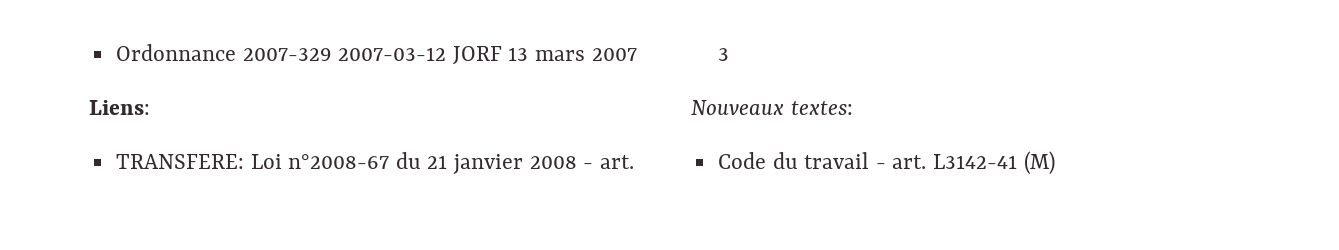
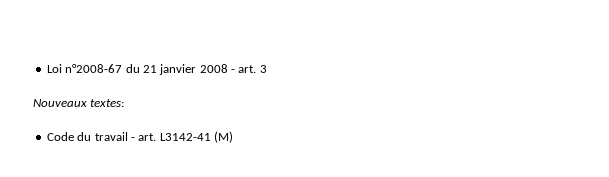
[115,44,637,65] [89,100,150,115] [115,154,244,169] Ordonnance 2007-329 2007-03-12 JORF 13 mars 2007 // Liens: // TRANSFERE: -> (46, 68) none

